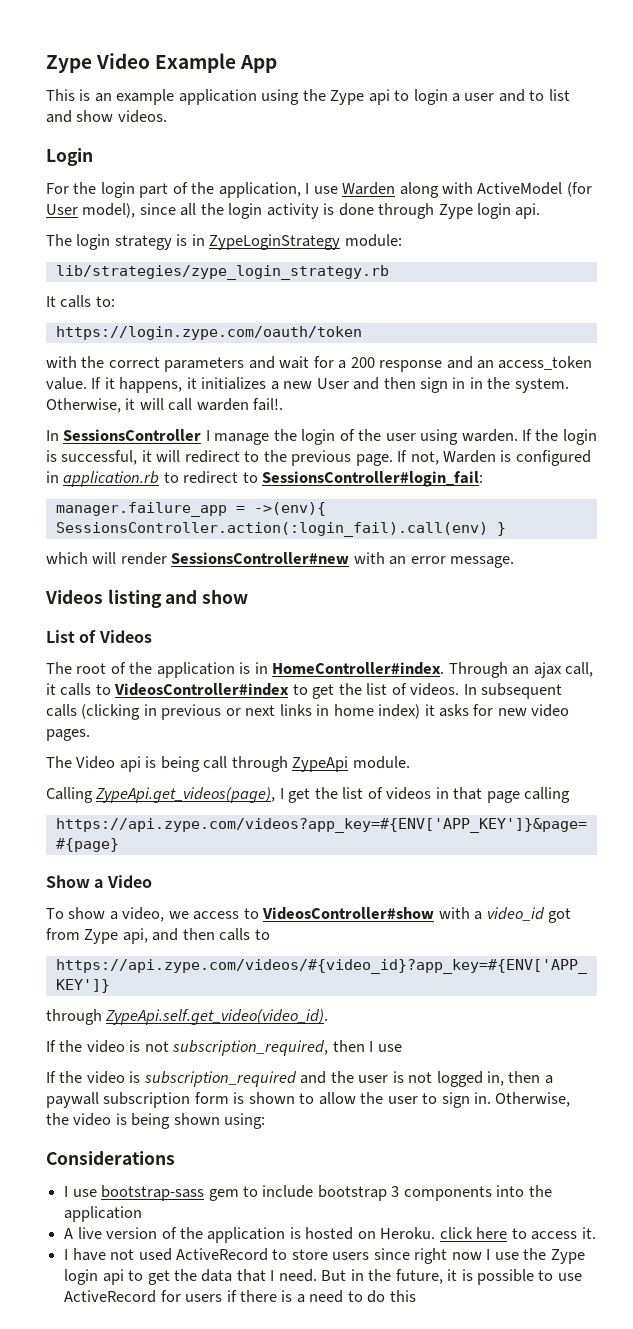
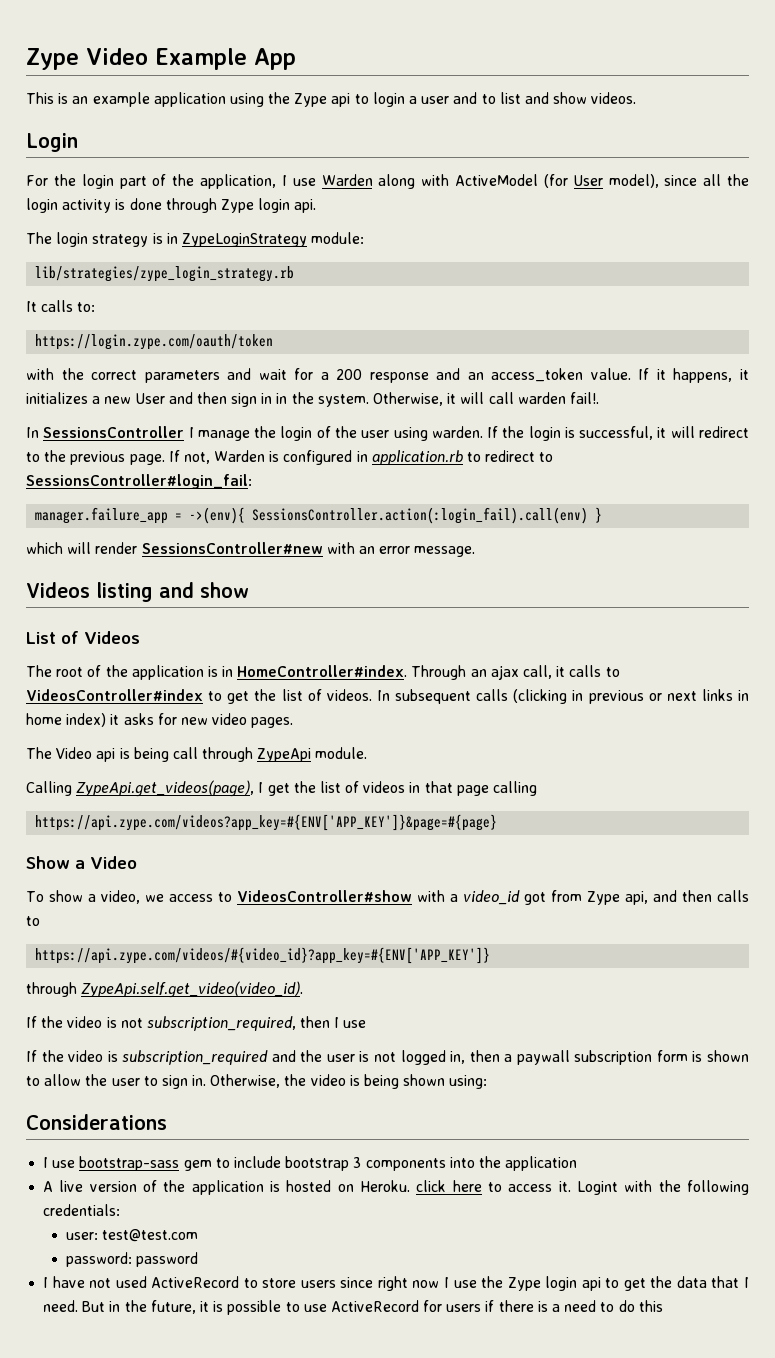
(596, 1233) none -> [577,1180,749,1195] [43,1204,121,1216] [65,1229,199,1242] [65,1252,199,1267] Logint with the following credentials: // user: test@test.com // password: password

